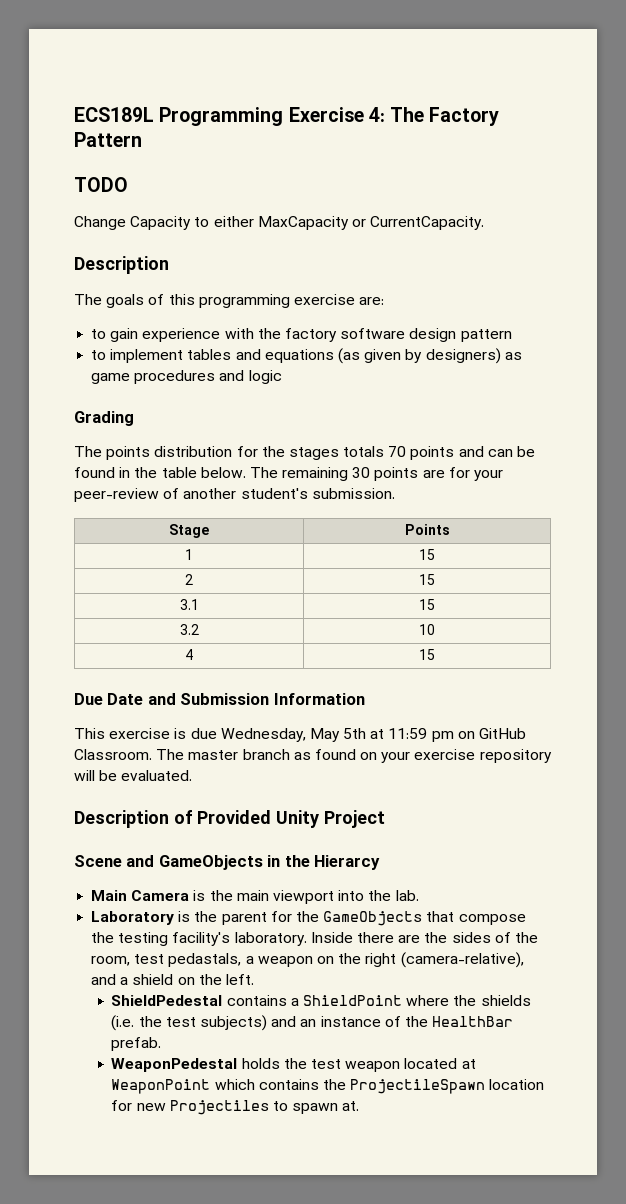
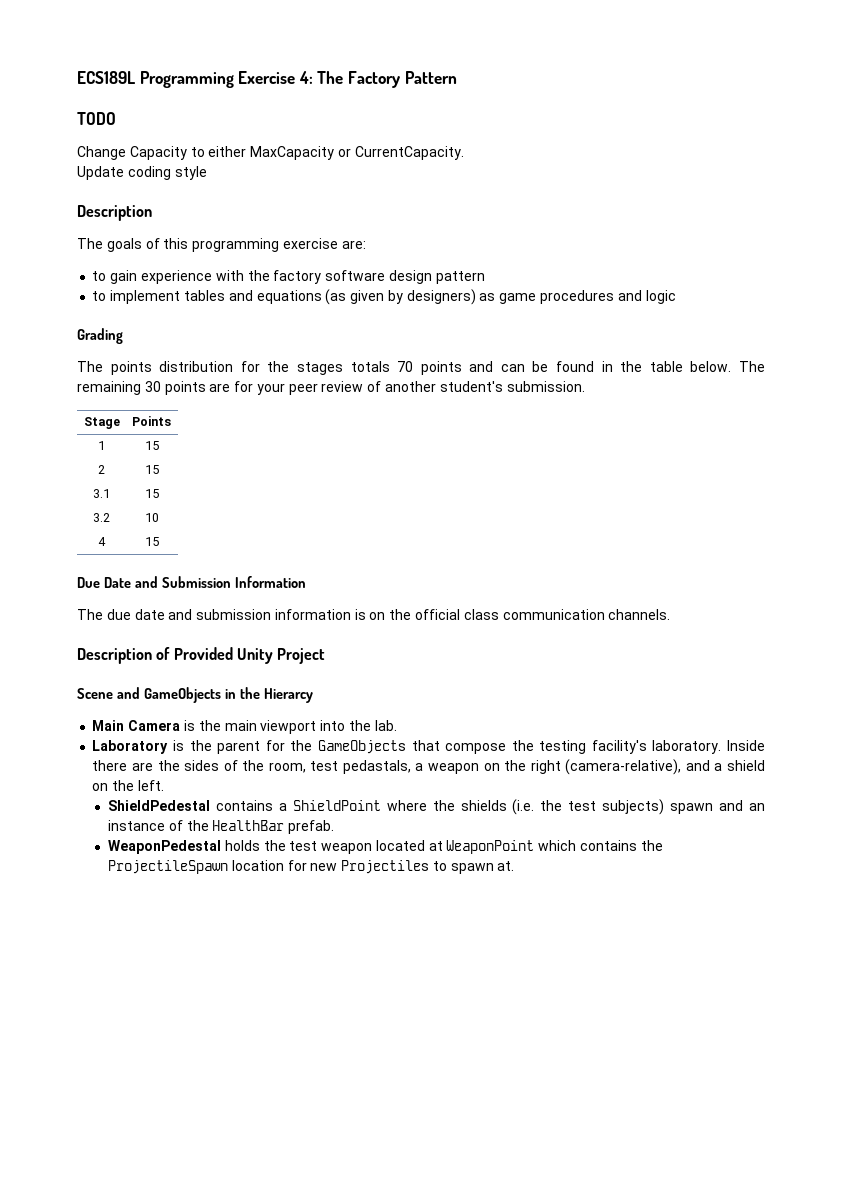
(485, 223) none -> [77,166,207,180] // Update coding style
[74,488,159,502] peer-review -> [288,381,364,395] peer review
[74,728,527,742] [74,749,552,763] [74,770,193,781] This exercise is due Wednesday, May 5th at 11:59 pm on GitHub Classroom. The master branch as found on your exercise repository will be evaluated. -> [77,609,671,620] The due date and submission information is on the official class communication channels.
(268, 1023) none -> [670,803,714,814] spawn

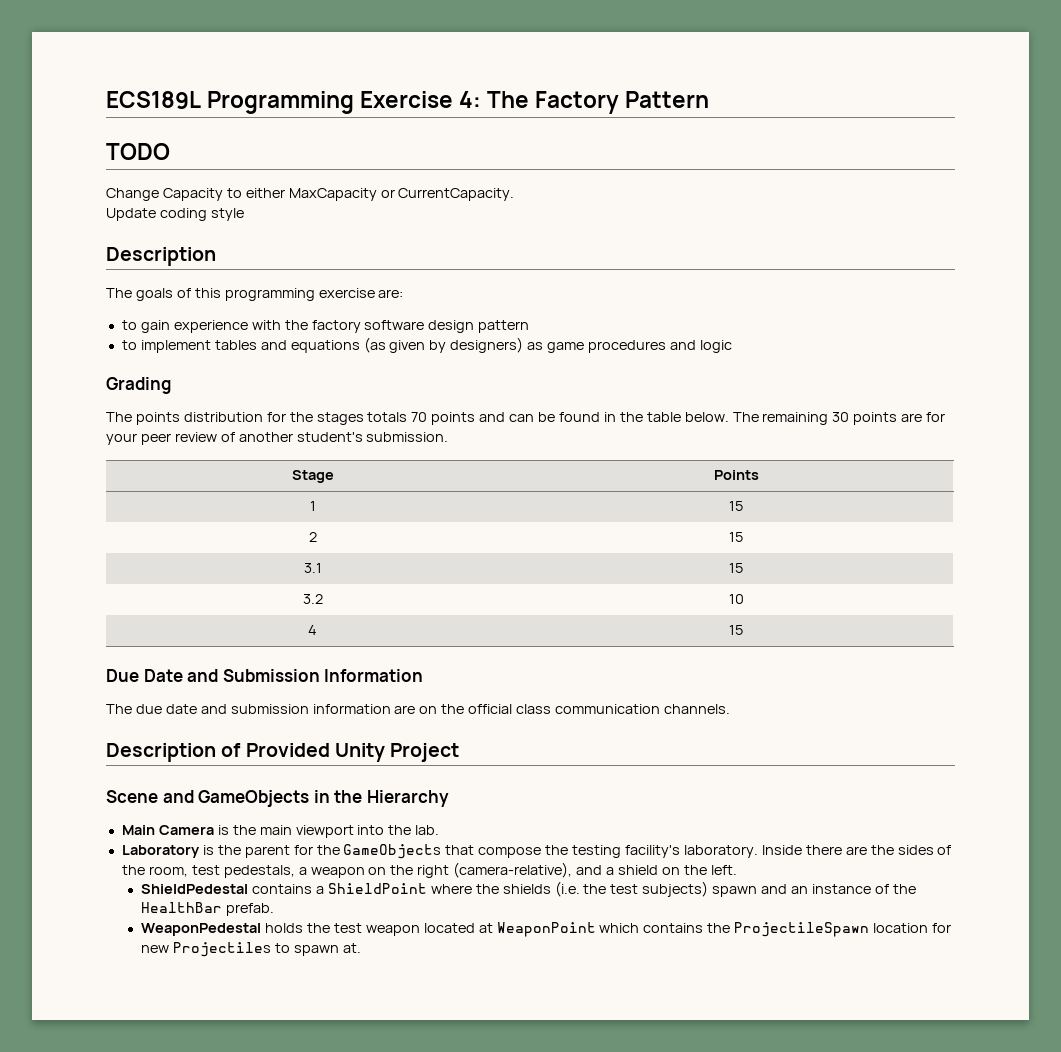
[354,609,366,620] is -> [394,705,416,714] are
[263,688,313,703] Hierarcy -> [366,790,449,807] Hierarchy
[342,760,411,774] pedastals, -> [223,865,295,878] pedestals,

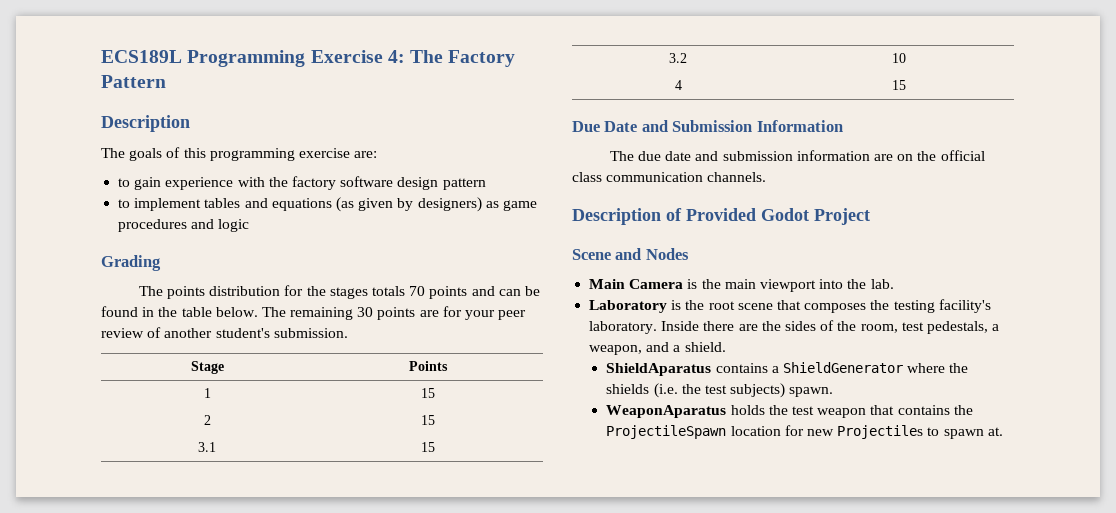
[106,143,170,160] [106,188,515,201] [106,208,244,221] // TODO // Change Capacity to either MaxCapacity or CurrentCapacity. // Update coding style -> (166, 81) none
[334,743,385,762] Unity -> [761,208,809,221] Godot
[198,790,449,807] GameObjects in the Hierarchy -> [645,248,689,260] Nodes
[244,844,542,859] parent for the GameObjects that compose -> [708,300,867,313] root scene that composes
[310,862,737,878] [141,884,249,894] weapon on the right (camera-relative), and a shield on the left. // ShieldPedestal -> [589,342,726,355] [606,363,712,376] weapon, and a shield. // ShieldAparatus
[327,883,427,894] ShieldPoint -> [782,362,903,373] ShieldGenerator
[712,884,916,897] [141,902,275,916] [141,922,640,937] spawn and an instance of the HealthBar prefab. // WeaponPedestal holds the test weapon located at WeaponPoint which -> [789,387,834,397] [606,405,895,418] spawn. // WeaponAparatus holds the test weapon that

